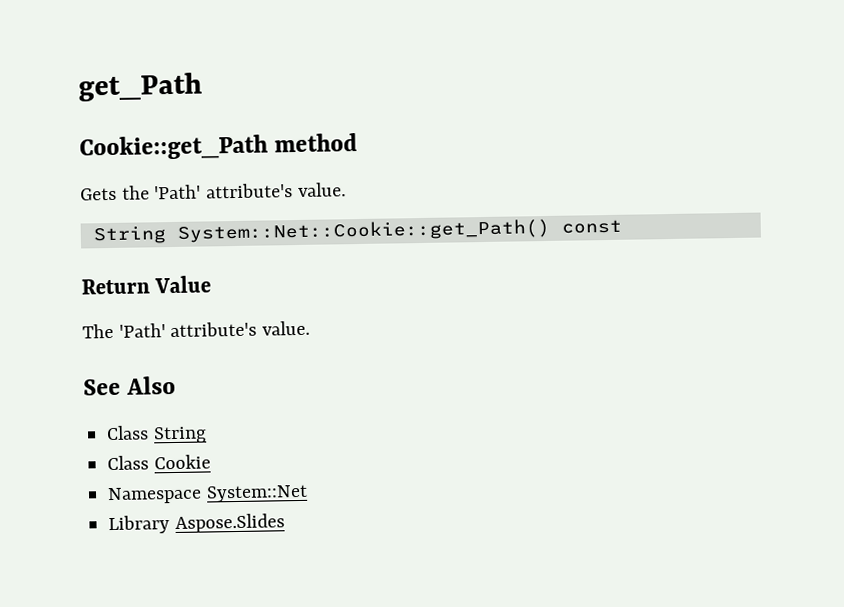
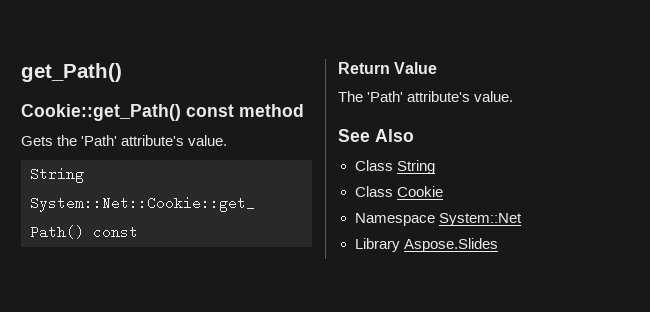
[78,72,203,102] [79,134,268,161] get_Path // Cookie::get_Path -> [21,63,122,82] [21,104,234,121] get_Path() // Cookie::get_Path() const

